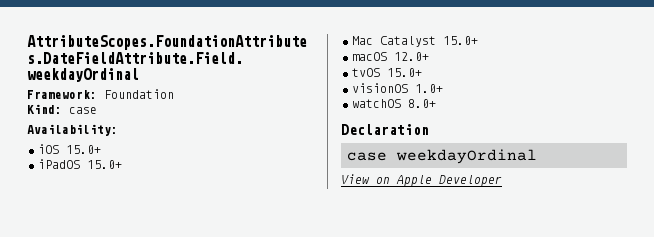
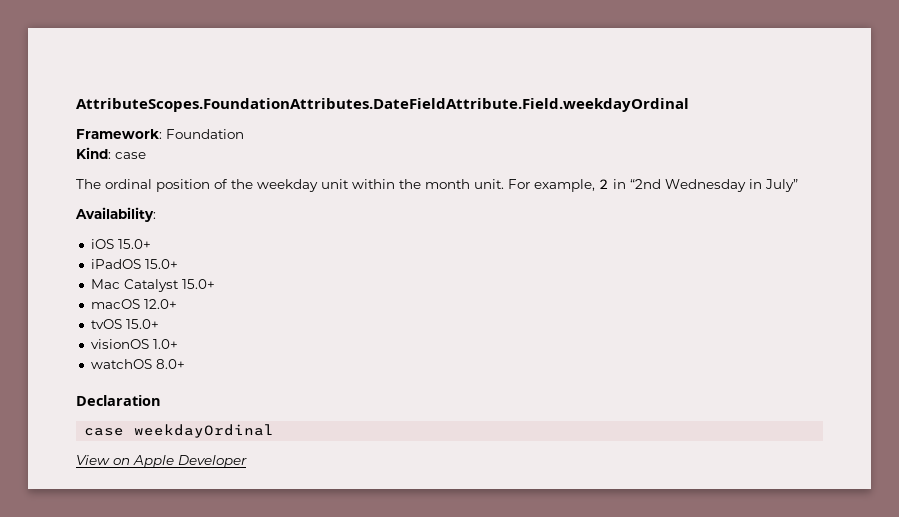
(97, 110) none -> [76,179,798,192] // The ordinal position of the weekday unit within the month unit. For example, 2 in “2nd Wednesday in July”

